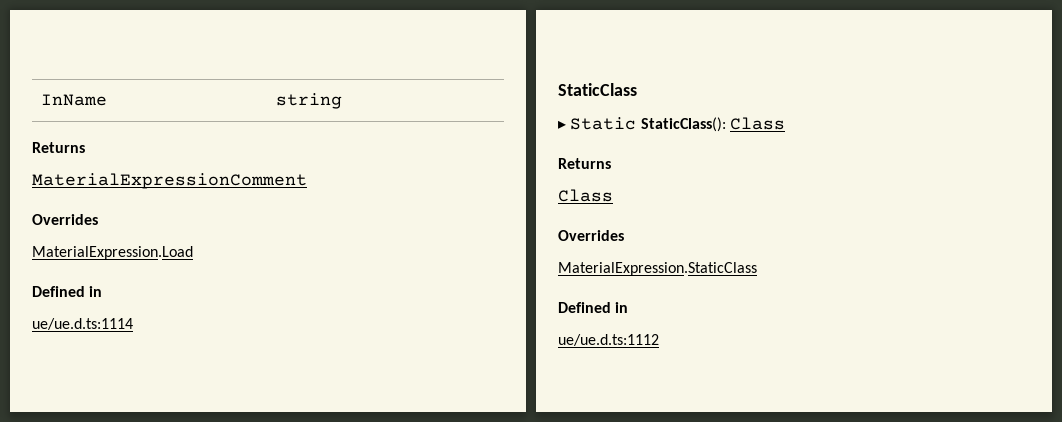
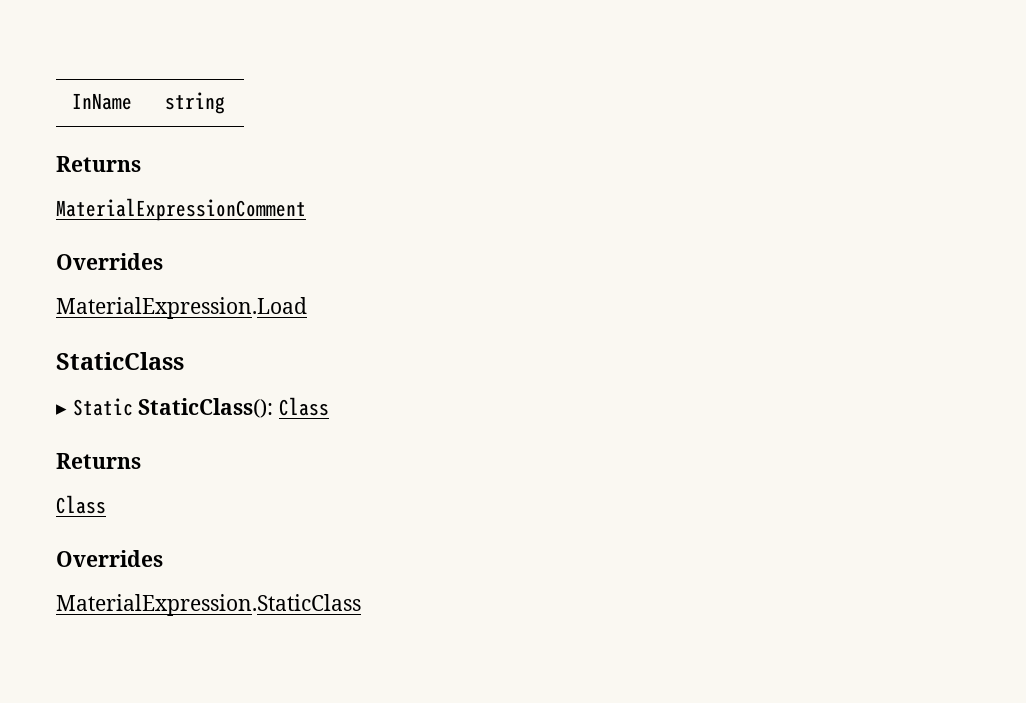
[32,286,103,297] [32,318,133,330] // Defined in // ue/ue.d.ts:1114 -> (307, 308) none
[558,302,629,313] [558,334,659,346] // Defined in // ue/ue.d.ts:1112 -> (361, 605) none

